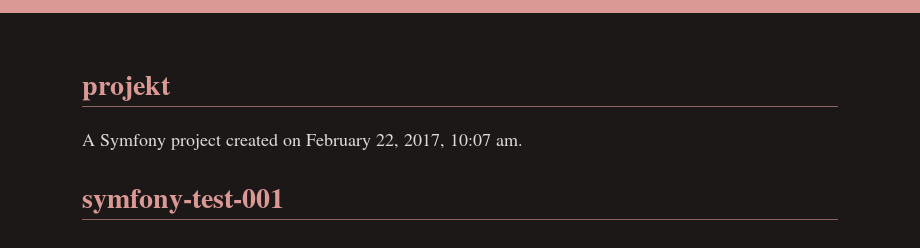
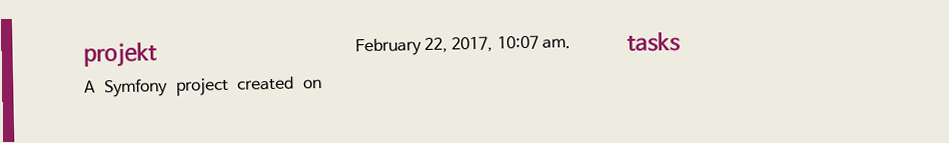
[82,189,284,214] symfony-test-001 -> [627,31,681,52] tasks

